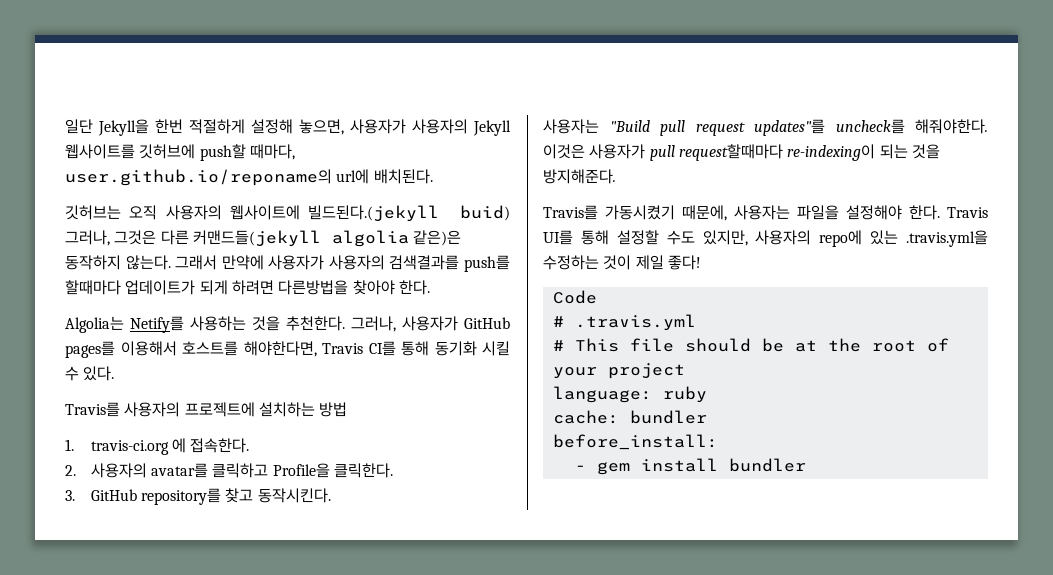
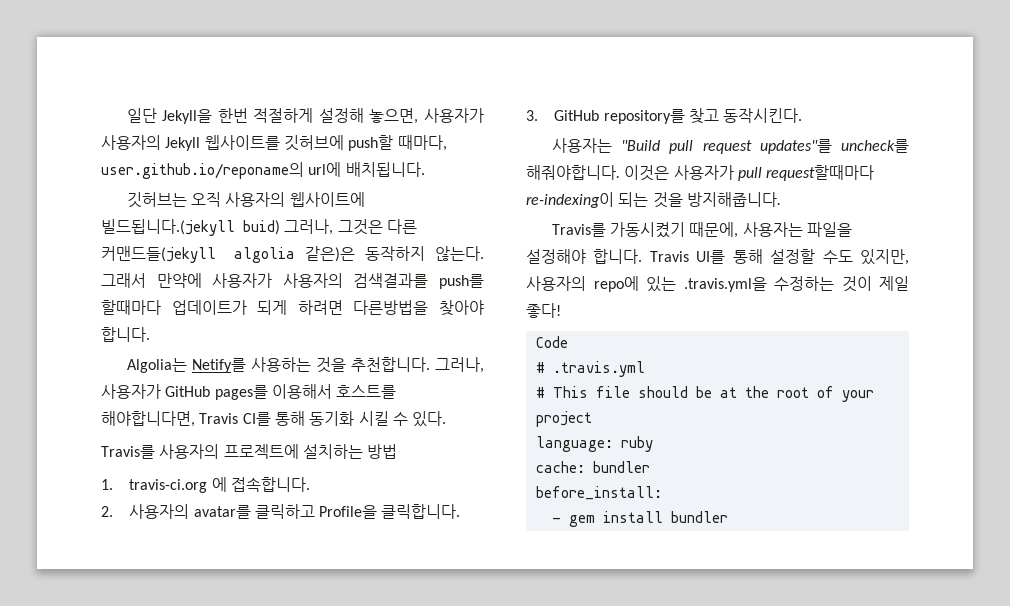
[373,169,433,184] 배치된다. -> [345,162,425,177] 배치됩니다.
[307,205,439,222] 빌드된다.(jekyll -> [101,219,235,236] 빌드됩니다.(jekyll
[398,280,430,295] 한다. -> [101,327,150,342] 합니다.
[286,316,345,331] 추천한다. -> [350,357,430,372] 추천합니다.
[243,341,317,357] 해야한다면, -> [101,411,195,427] 해야합니다면,
[190,438,250,453] 접속한다. -> [230,477,310,492] 접속합니다.
[333,463,393,478] 클릭한다. -> [381,504,461,519] 클릭합니다.
[915,119,988,134] 해줘야한다. -> [526,165,620,180] 해줘야합니다.
[543,169,616,184] 방지해준다. -> [686,192,781,207] 방지해줍니다.
[909,205,940,220] 한다. -> [593,249,643,264] 합니다.

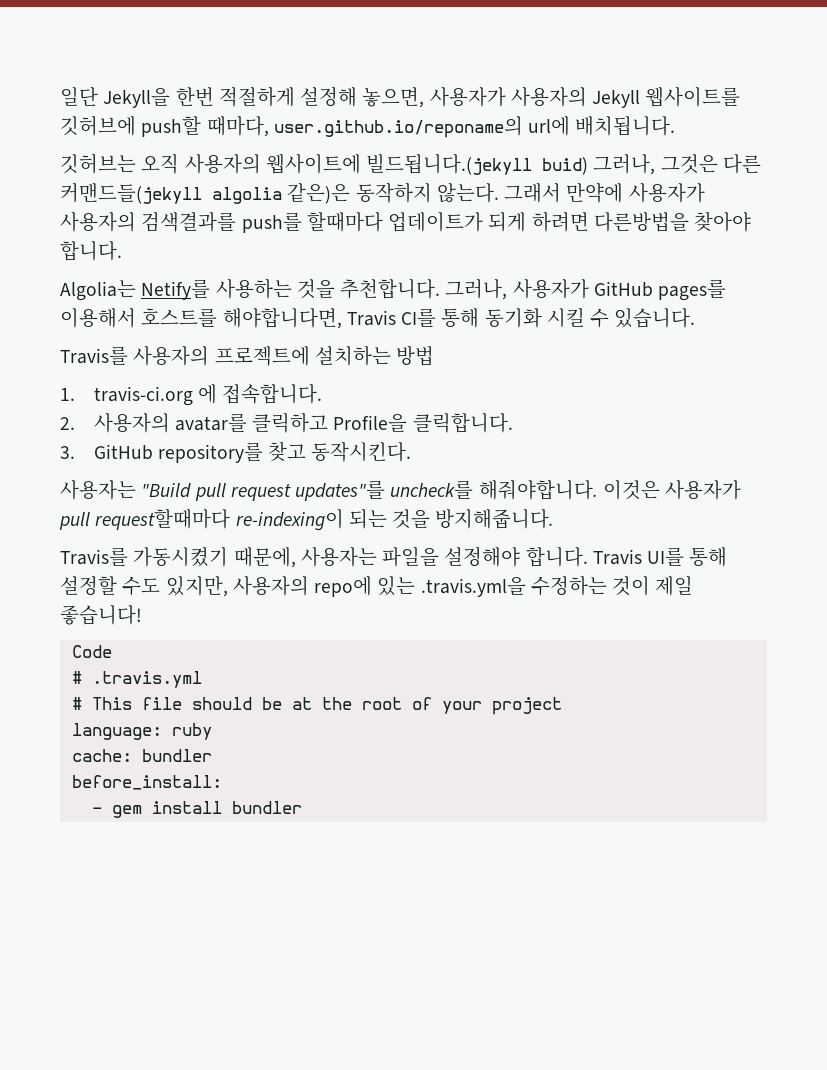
[412,411,447,427] 있다. -> [614,308,696,328] 있습니다.
[526,303,561,318] 좋다! -> [60,605,142,625] 좋습니다!

